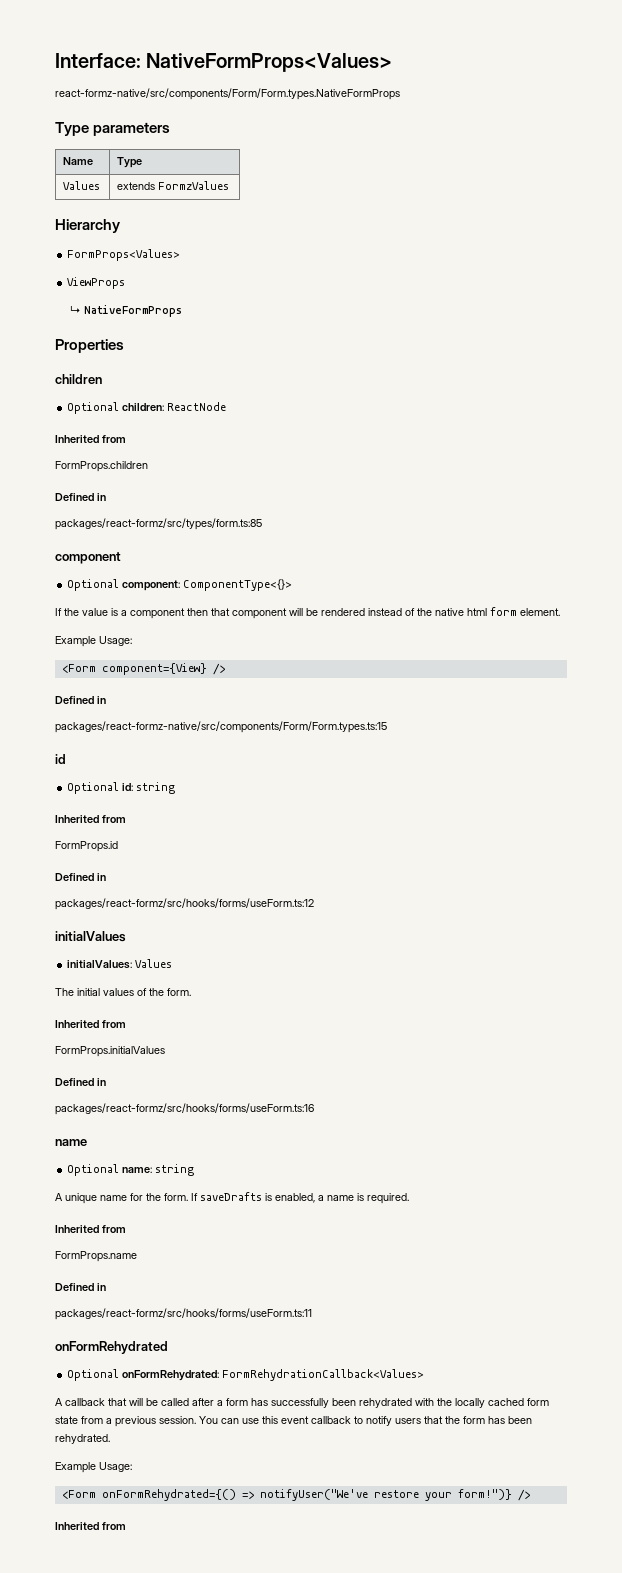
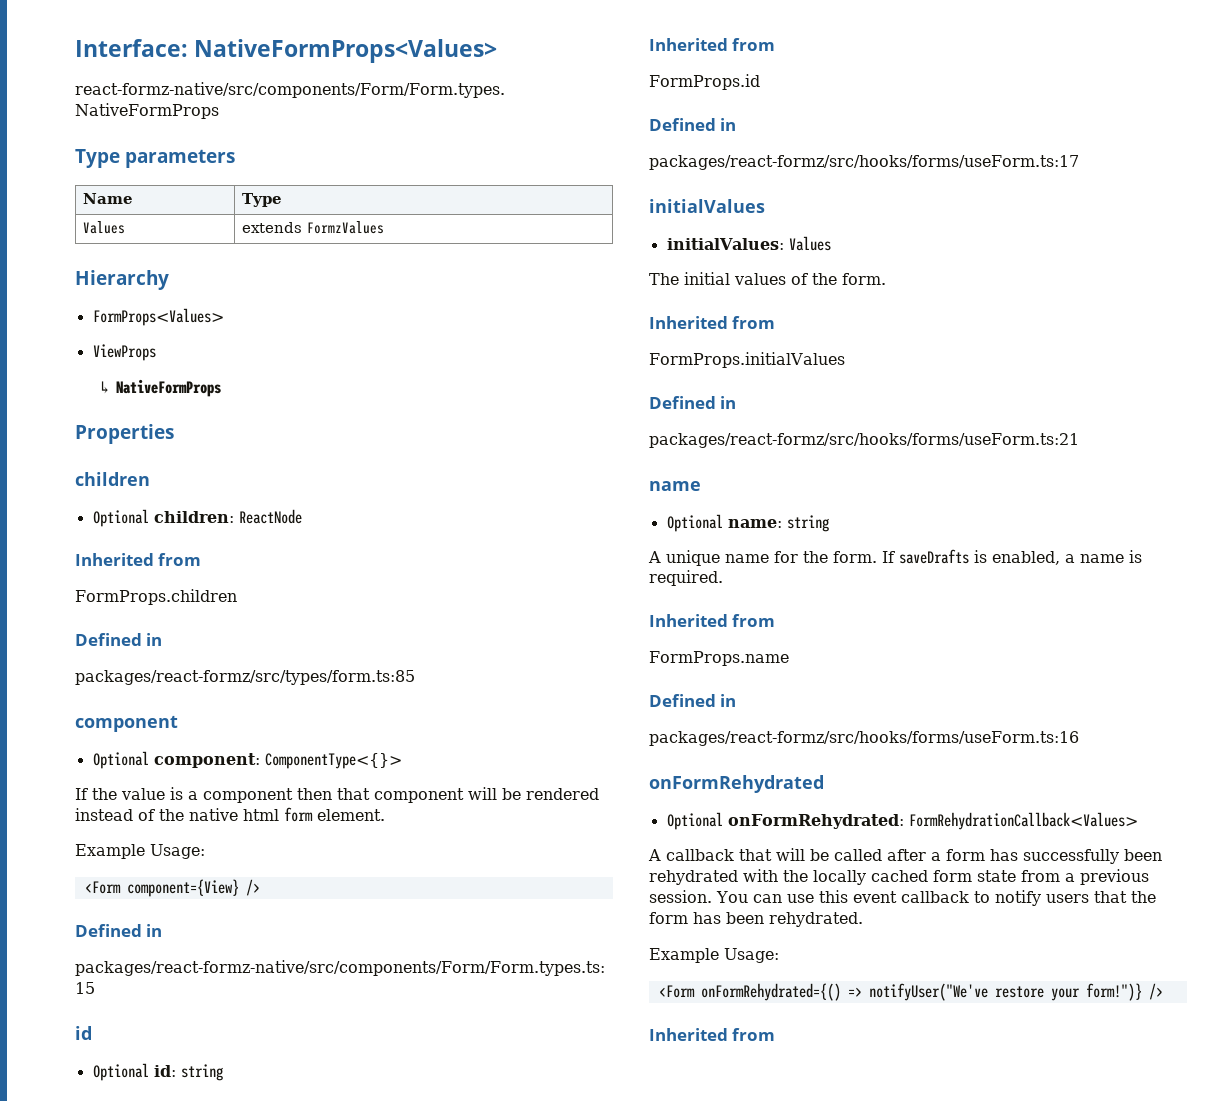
[55,898,314,910] packages/react-formz/src/hooks/forms/useForm.ts:12 -> [649,155,1079,170] packages/react-formz/src/hooks/forms/useForm.ts:17
[55,1103,314,1115] packages/react-formz/src/hooks/forms/useForm.ts:16 -> [649,433,1079,448] packages/react-formz/src/hooks/forms/useForm.ts:21
[55,1308,312,1320] packages/react-formz/src/hooks/forms/useForm.ts:11 -> [649,731,1079,746] packages/react-formz/src/hooks/forms/useForm.ts:16

